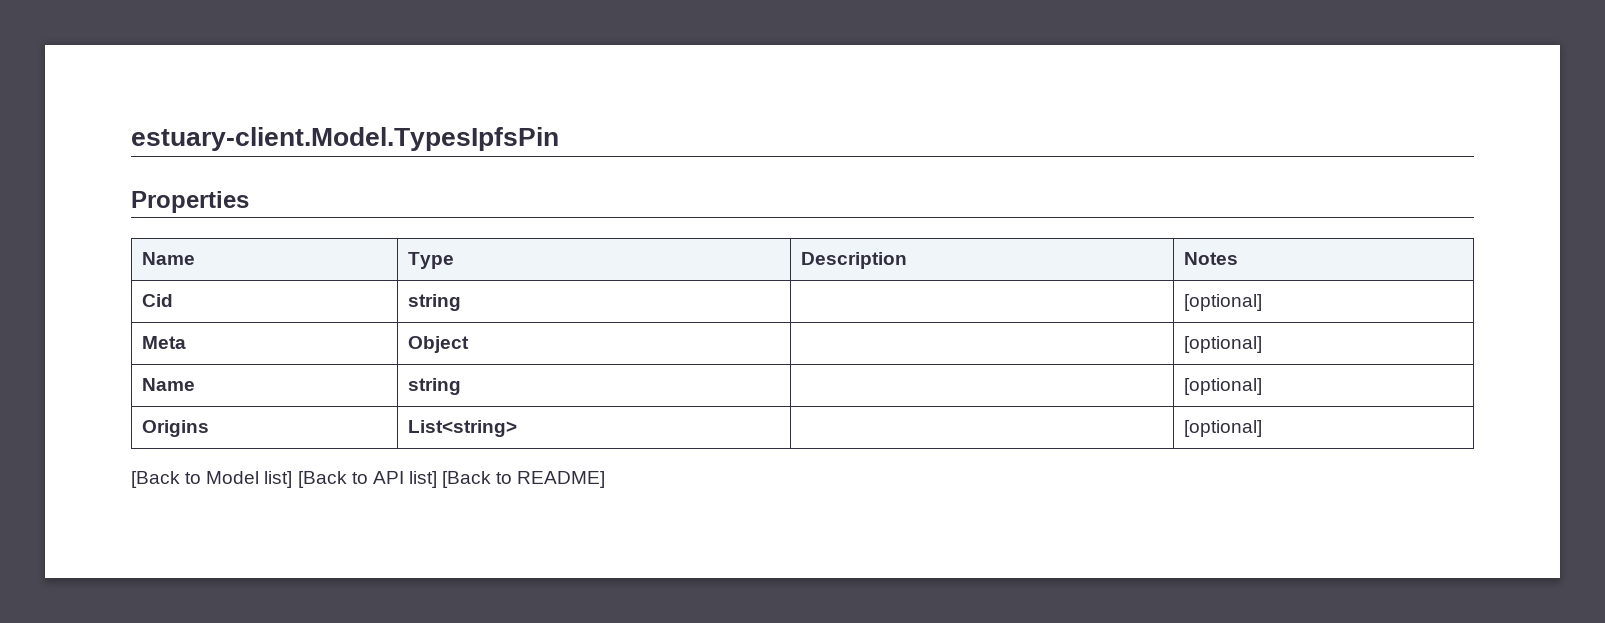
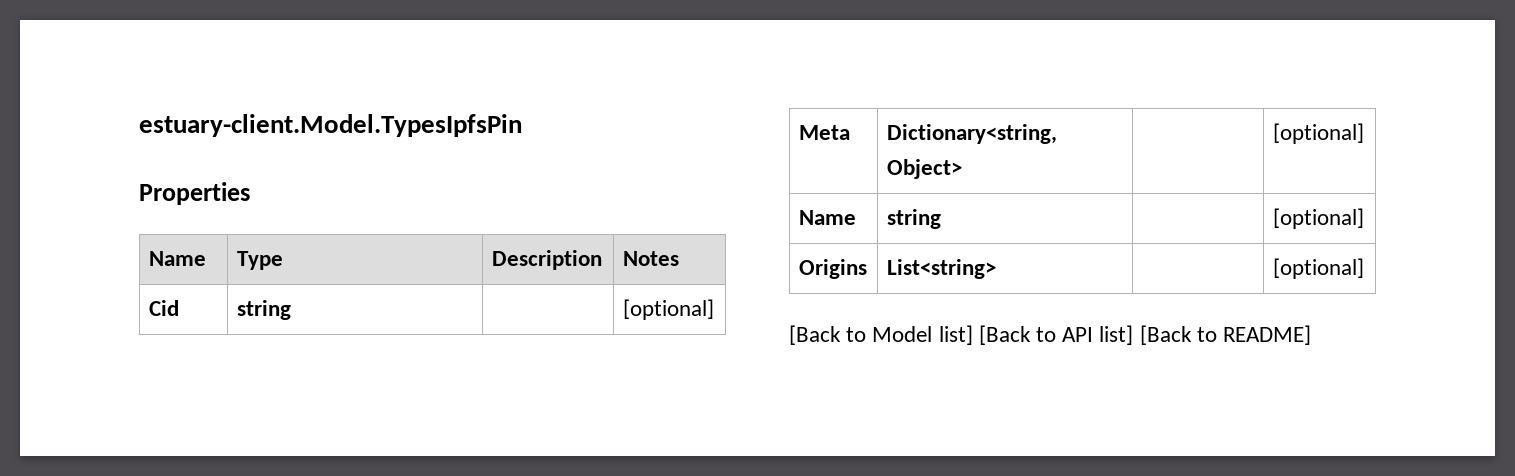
[407,336,469,353] Object -> [886,124,1057,144] [886,159,962,179] Dictionary<string, Object>

